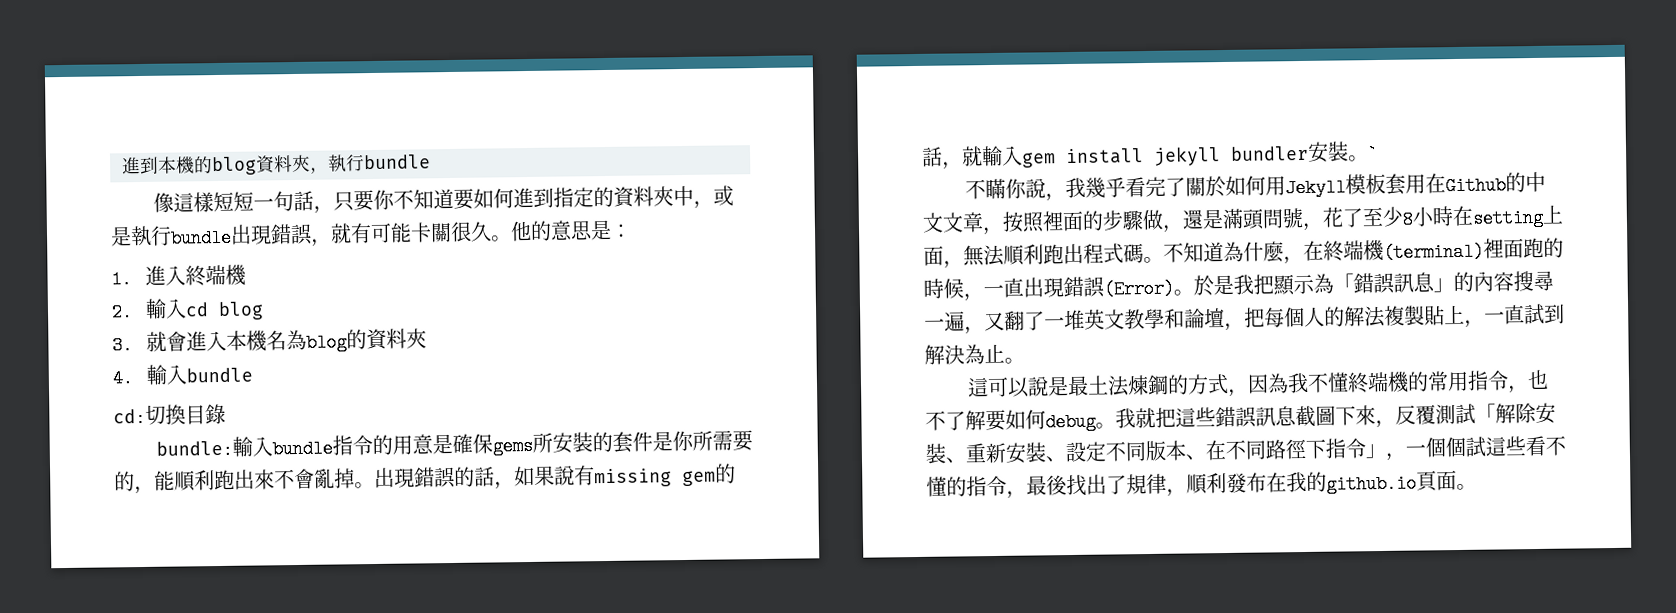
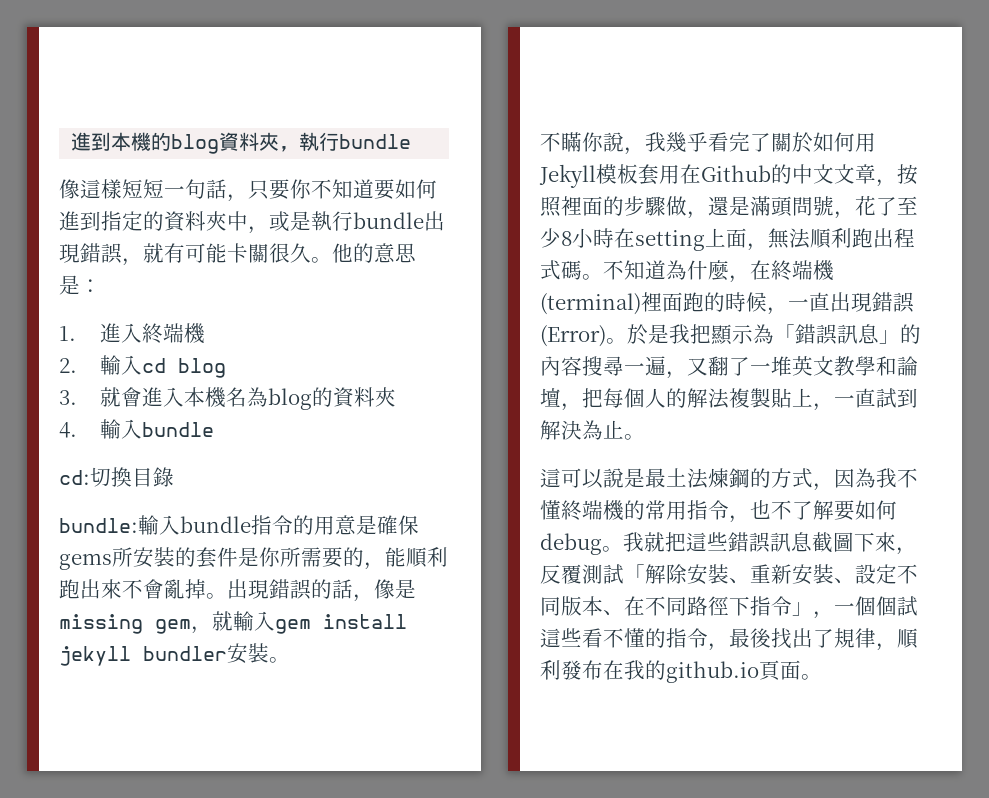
[514,465,595,487] 如果說有 -> [374,579,416,599] 像是
[715,463,736,484] [921,146,943,167] 的話 -> (191, 626) none
[1367,145,1379,164] ` -> (290, 660) none

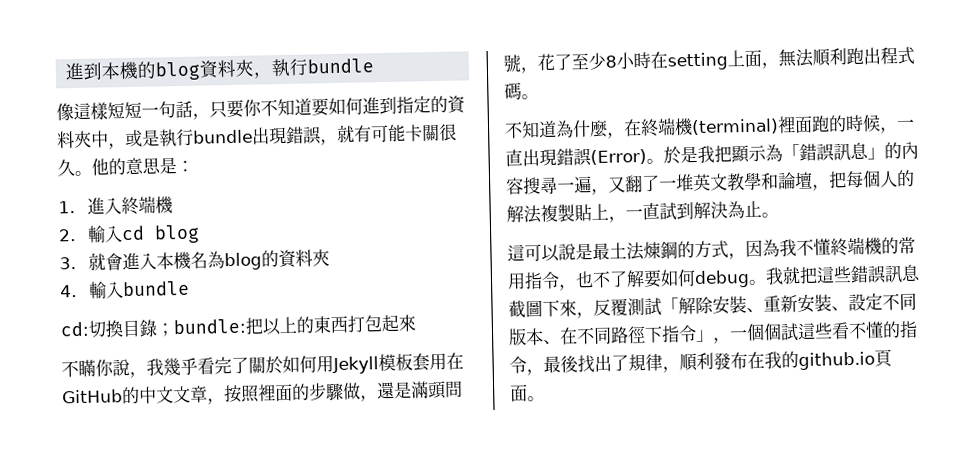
[59,515,419,535] [59,547,448,570] [59,579,416,602] [59,611,407,634] [59,643,290,666] // bundle:輸入bundle指令的用意是確保gems所安裝的套件是你所需要的，能順利跑出來不會亂掉。出現錯誤的話，像是missing gem，就輸入gem install jekyll bundler安裝。 -> [156,314,416,337] ；bundle:把以上的東西打包起來
[701,165,771,182] Github -> [62,389,123,404] GitHub
(603, 277) none -> (539, 97) //

